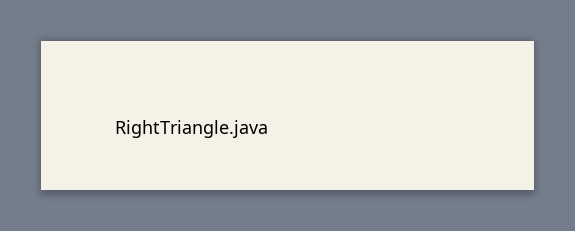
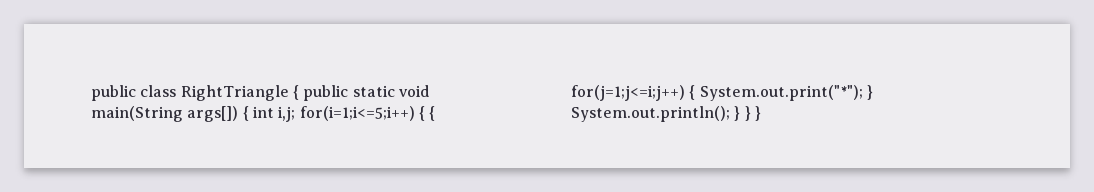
[115,120,268,138] RightTriangle.java -> [91,85,430,101] [91,106,436,122] [571,85,873,101] [571,106,761,122] public class RightTriangle { public static void main(String args[]) { int i,j; for(i=1;i<=5;i++) { { for(j=1;j<=i;j++) { System.out.print("*"); } System.out.println(); } } }

